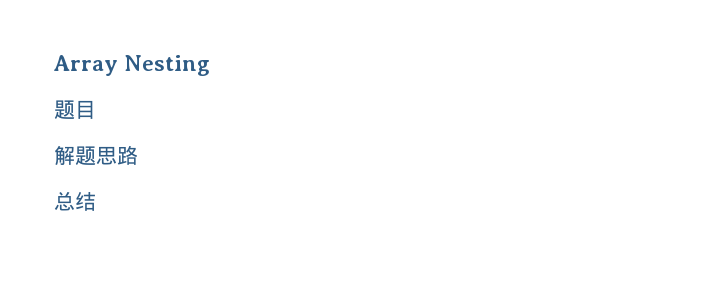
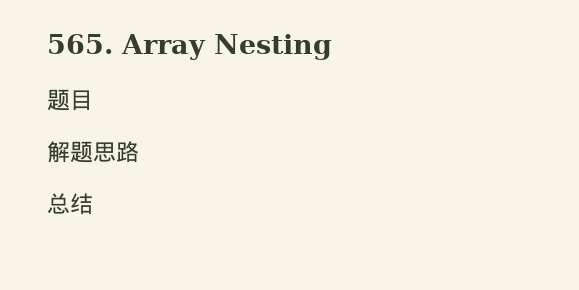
(53, 65) none -> [47,34,113,54] 565.

